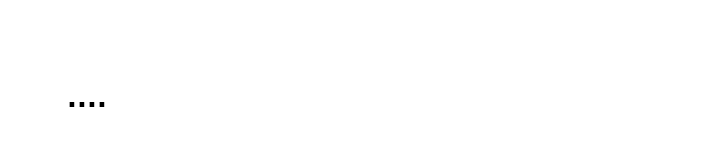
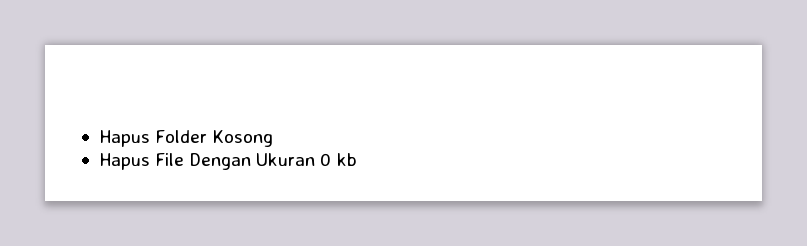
[67,102,107,107] .... -> [98,130,274,147] [98,153,357,170] Hapus Folder Kosong // Hapus File Dengan Ukuran 0 kb

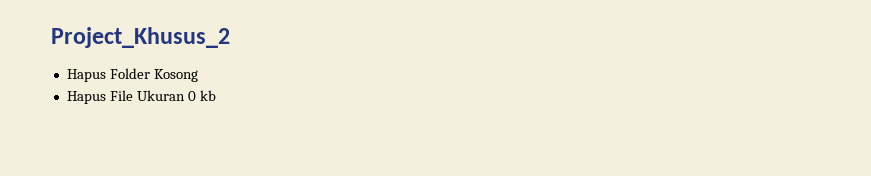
(98, 138) none -> [51,27,230,48] Project_Khusus_2 //
[189,153,252,170] Dengan -> (133, 95) none

